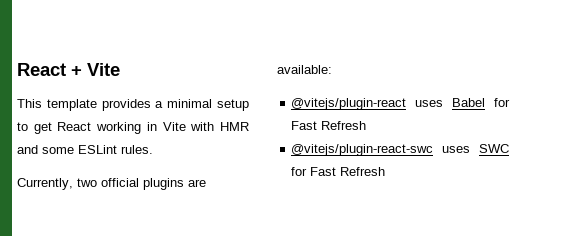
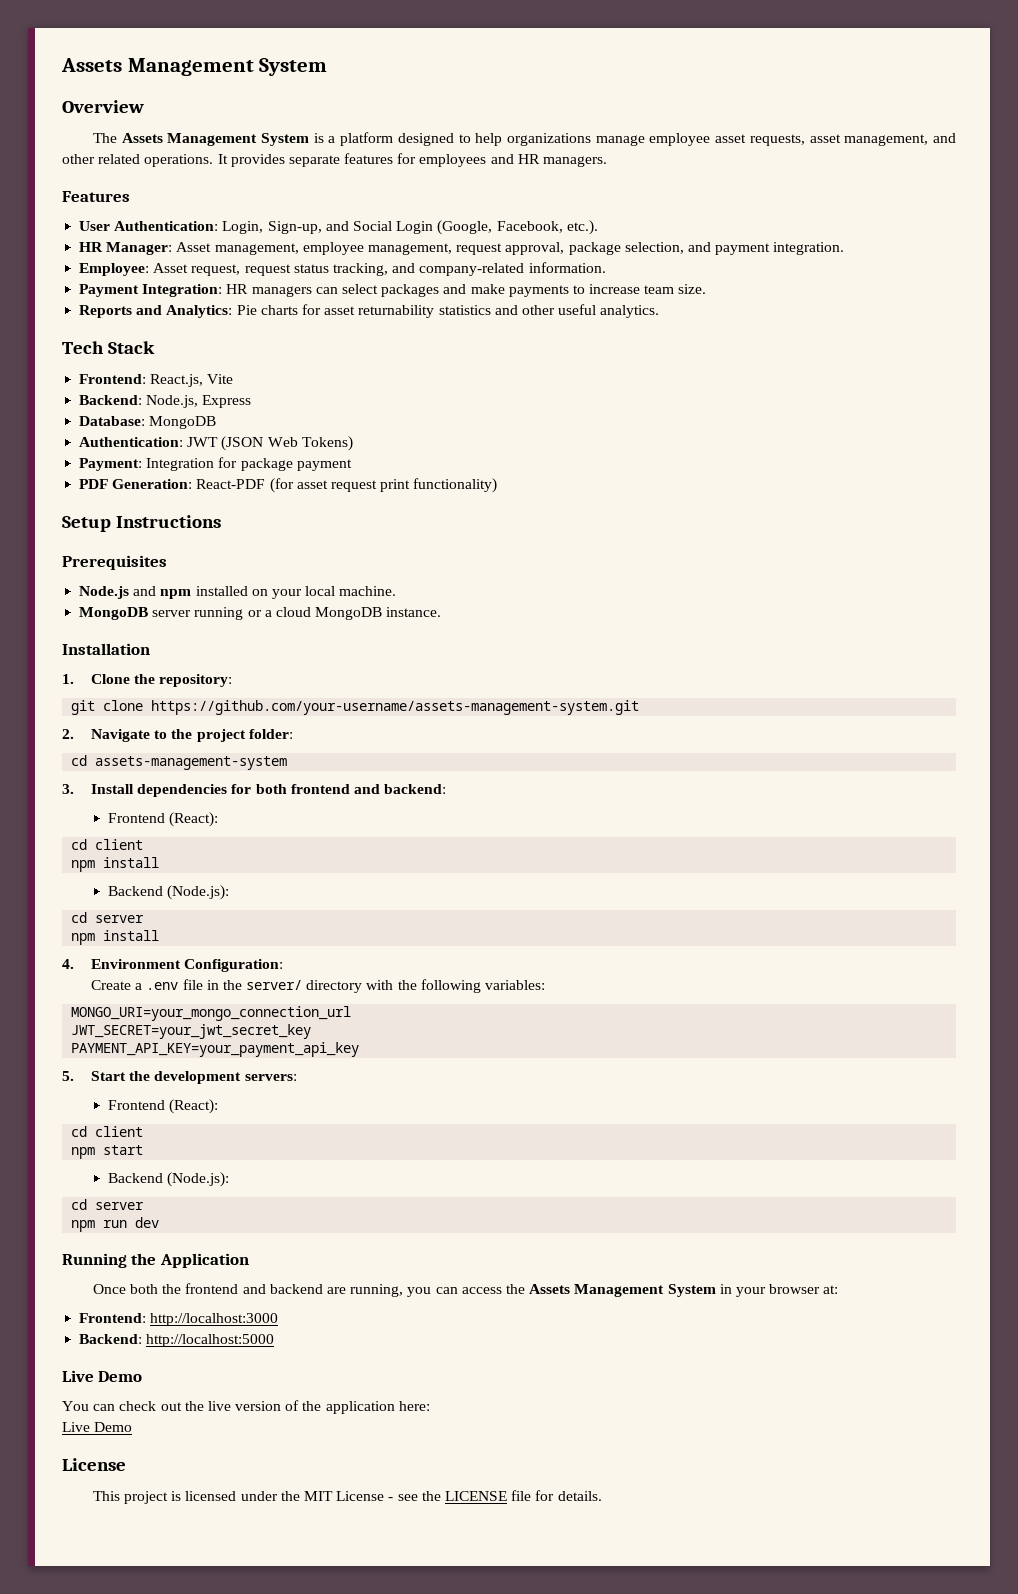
[17,63,120,76] [17,99,250,111] [17,122,250,134] [17,145,153,154] [17,178,206,190] [277,65,332,74] [291,98,510,110] [291,121,367,130] [291,144,509,156] [291,167,386,176] React + Vite // This template provides a minimal setup to get React working in Vite with HMR and some ESLint rules. // Currently, two official plugins are available: // @vitejs/plugin-react uses Babel for Fast Refresh // @vitejs/plugin-react-swc uses SWC for Fast Refresh -> [61,58,328,76] [62,100,144,113] [92,132,956,146] [62,153,608,167] [62,191,130,202] [79,220,598,235] [79,242,845,255] [79,262,606,276] [79,284,707,297] [79,304,660,318] [62,341,155,354] [79,374,234,387] [79,395,252,408] [79,416,217,429] [79,436,353,451] [79,457,352,471] [79,478,498,493] [62,515,221,532] [62,555,167,570] [79,586,397,599] [79,607,442,620] [62,643,150,655] [62,674,233,687] [71,700,640,715] [62,729,293,742] [71,755,288,770] [62,784,447,797] [107,812,219,827] [71,839,144,850] [71,857,160,872] [107,885,230,900] [71,912,145,923] [71,930,160,945] [62,959,284,972] [90,979,545,993] [71,1006,352,1021] [71,1024,312,1039] [71,1042,360,1057] [62,1071,297,1084] [107,1099,219,1114] [71,1126,144,1137] [71,1145,144,1159] [107,1172,230,1187] [71,1199,145,1210] [71,1217,160,1232] [62,1253,249,1268] [92,1283,839,1297] [79,1313,279,1326] [79,1334,275,1347] [62,1370,143,1382] [62,1400,430,1414] [62,1422,133,1432] [62,1458,126,1471] [92,1490,602,1504] Assets Management System // Overview // The Assets Management System is a platform designed to help organizations manage employee asset requests, asset management, and other related operations. It provides separate features for employees and HR managers. // Features // User Authentication: Login, Sign-up, and Social Login (Google, Facebook, etc.). // HR Manager: Asset management, employee management, request approval, package selection, and payment integration. // Employee: Asset request, request status tracking, and company-related information. // Payment Integration: HR managers can select packages and make payments to increase team size. // Reports and Analytics: Pie charts for asset returnability statistics and other useful analytics. // Tech Stack // Frontend: React.js, Vite // Backend: Node.js, Express // Database: MongoDB // Authentication: JWT (JSON Web Tokens) // Payment: Integration for package payment // PDF Generation: React-PDF (for asset request print functionality) // Setup Instructions // Prerequisites // Node.js and npm installed on your local machine. // MongoDB server running or a cloud MongoDB instance. // Installation // 1. Clone the repository: // git clone https://github.com/your-username/assets-management-system.git // 2. Navigate to the project folder: // cd assets-management-system // 3. Install dependencies for both frontend and backend: // Frontend (React): // cd client // npm install // Backend (Node.js): // cd server // npm install // 4. Environment Configuration: // Create a .env file in the server/ directory with the following variables: // MONGO_URI=your_mongo_connection_url // JWT_SECRET=your_jwt_secret_key // PAYMENT_API_KEY=your_payment_api_key // 5. Start the development servers: // Frontend (React): // cd client // npm start // Backend (Node.js): // cd server // npm run dev // Running the Application // Once both the frontend and backend are running, you can access the Assets Management System in your browser at: // Frontend: http://localhost:3000 // Backend: http://localhost:5000 // Live Demo // You can check out the live version of the application here: // Live Demo // License // This project is licensed under the MIT License - see the LICENSE file for details.

